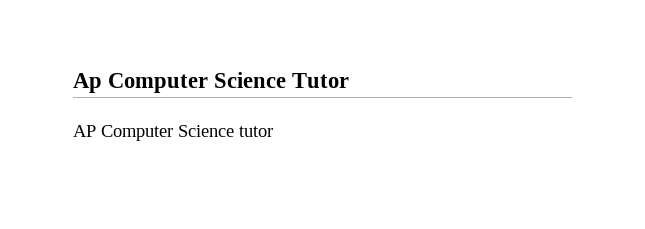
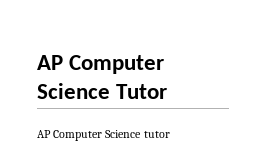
[73,73,102,93] Ap -> [37,55,63,70] AP

